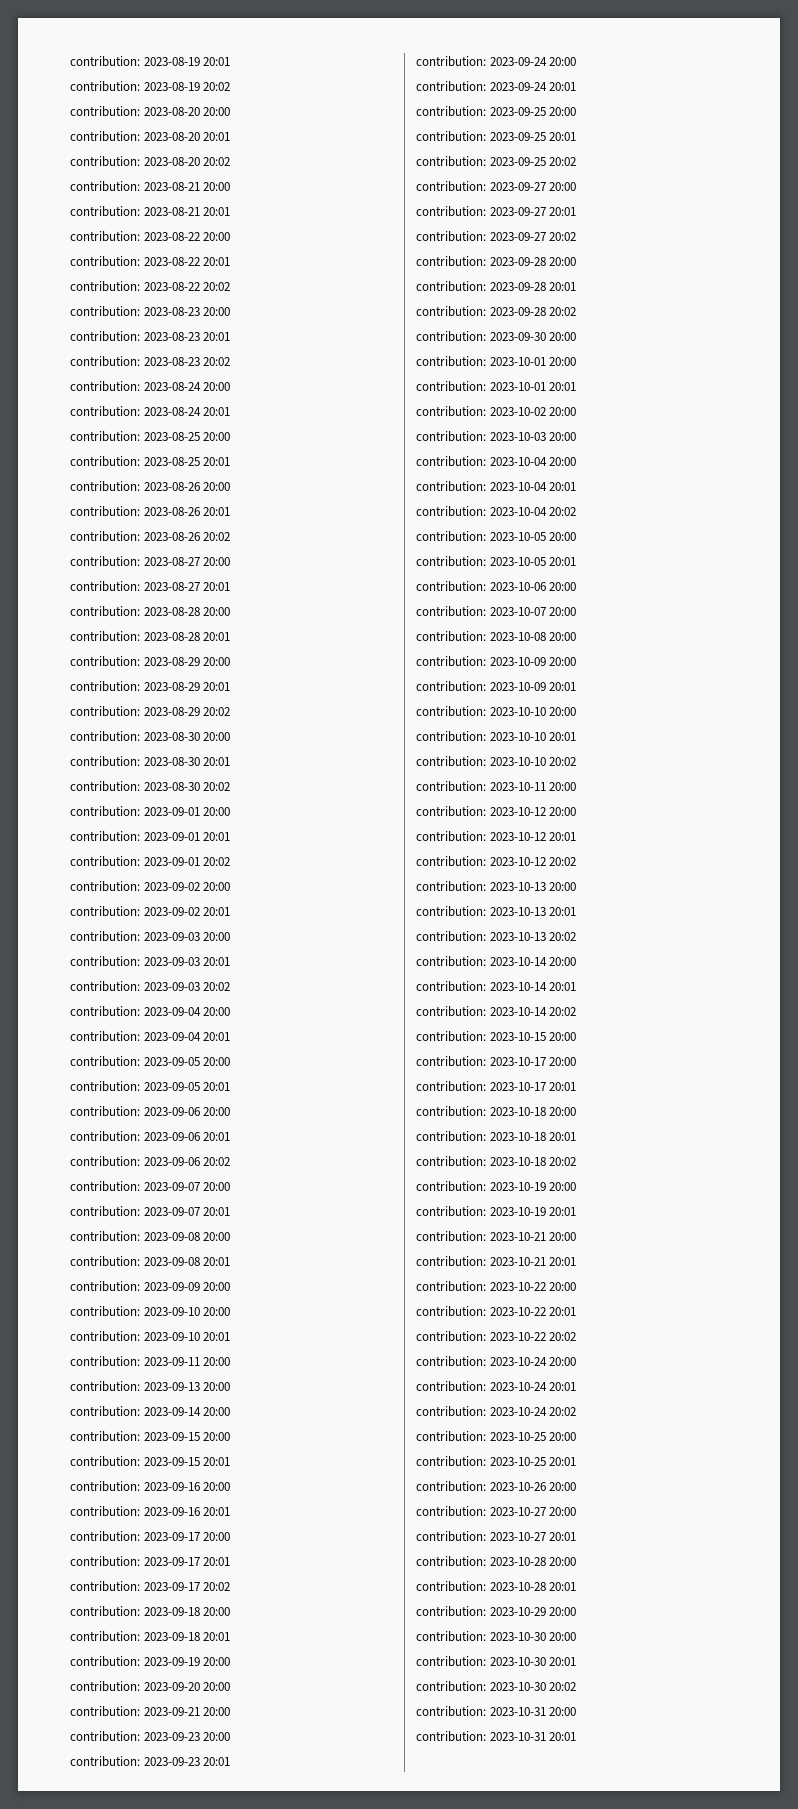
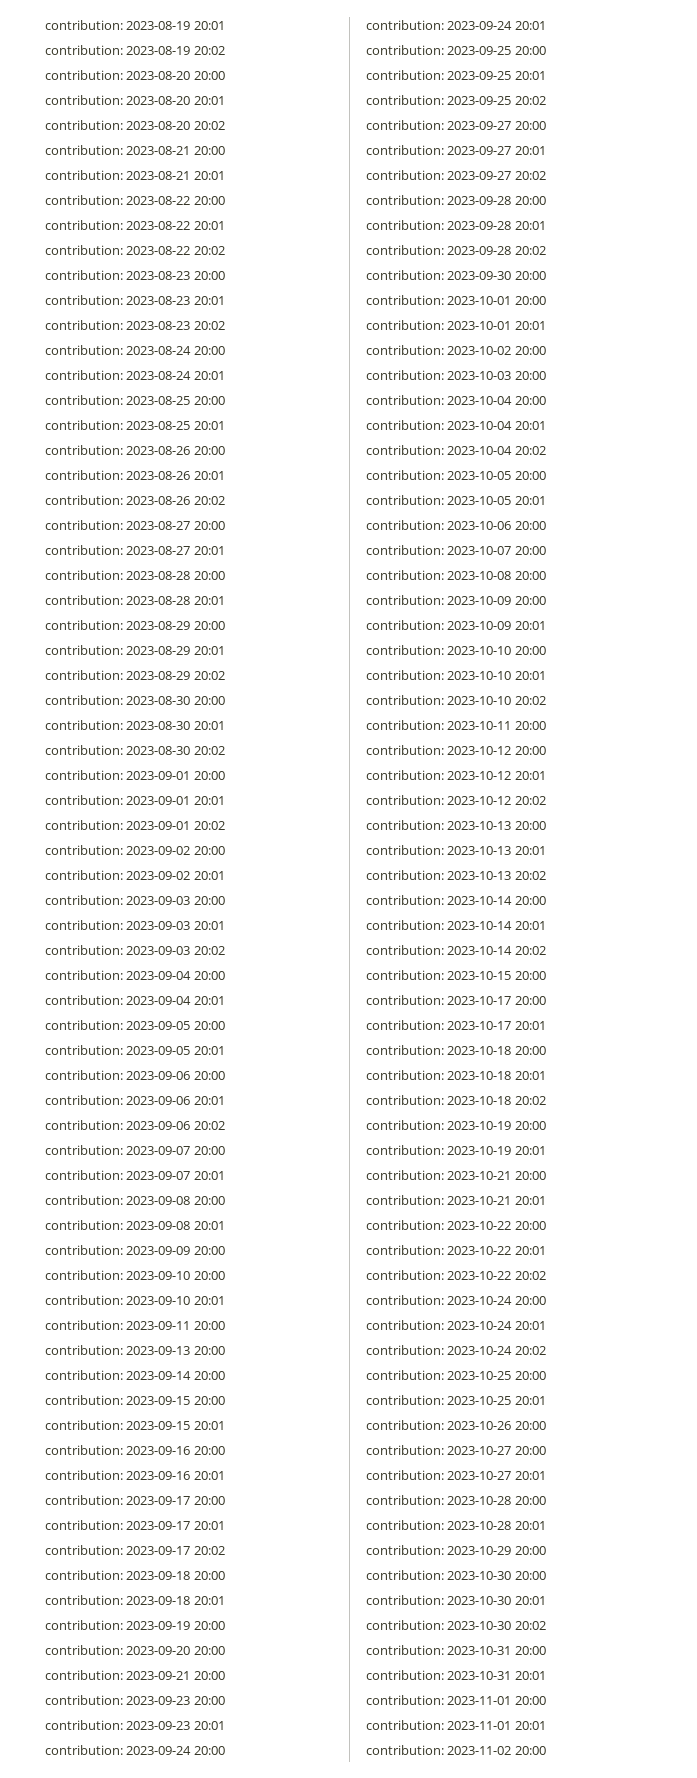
(577, 1736) none -> [366,1695,546,1705] [366,1720,546,1730] [366,1745,546,1755] // contribution: 2023-11-01 20:00 // contribution: 2023-11-01 20:01 // contribution: 2023-11-02 20:00

